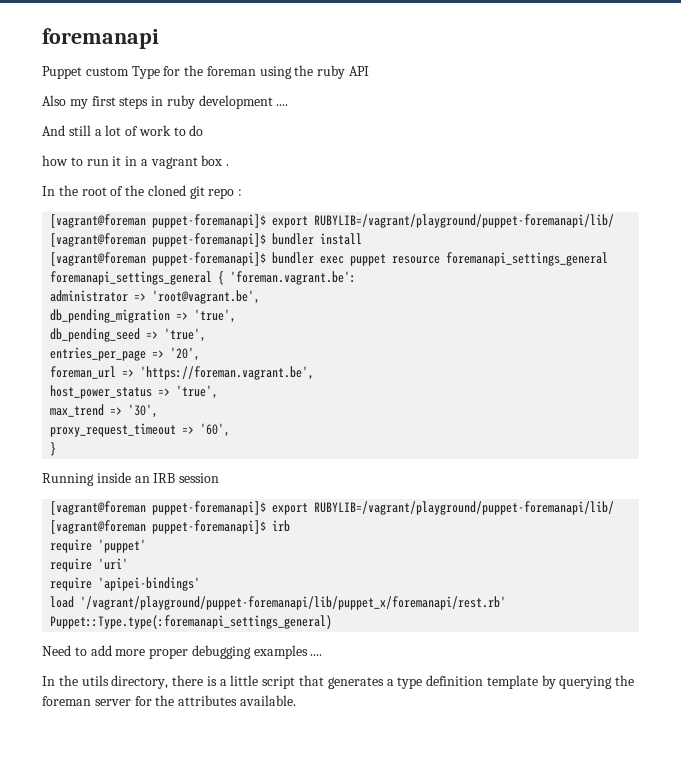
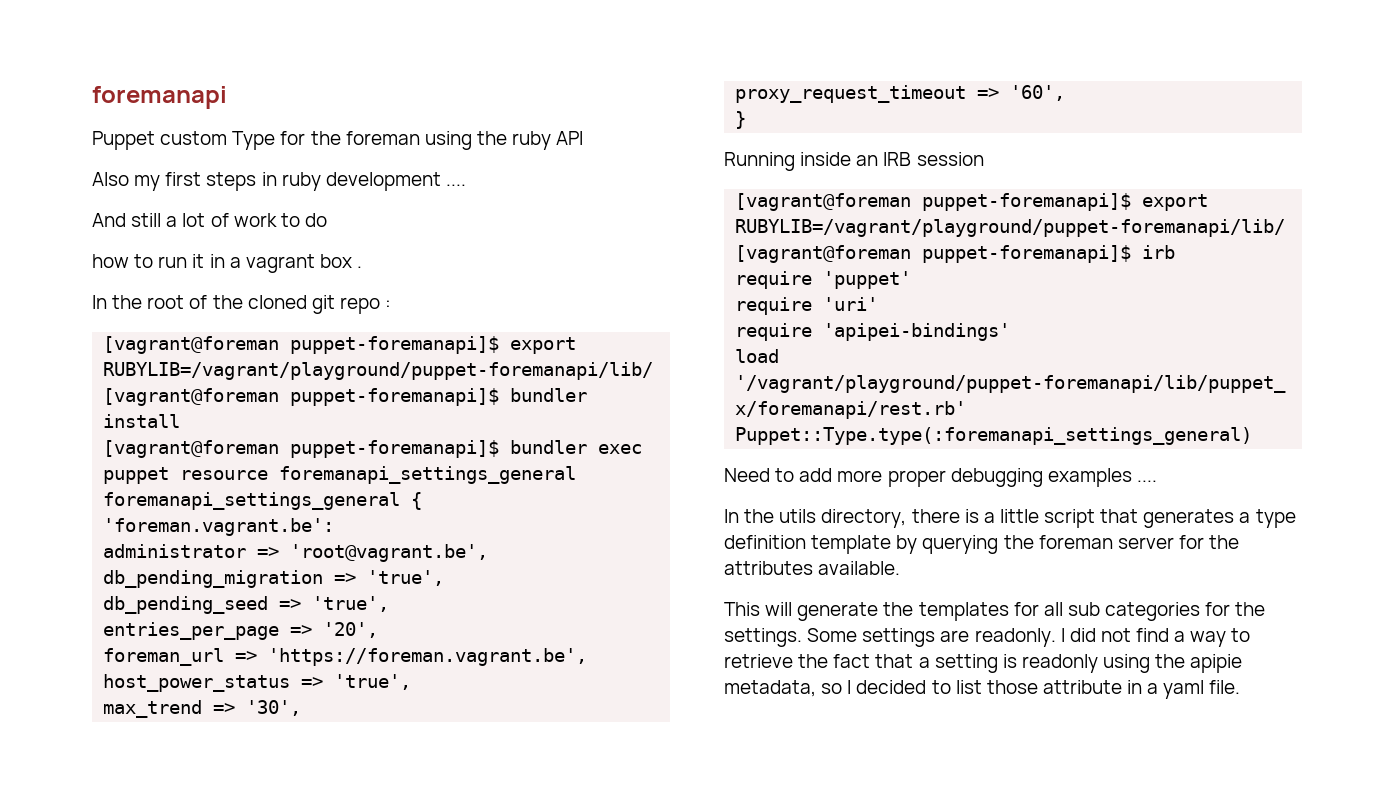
(296, 700) none -> [724,602,1266,621] [724,628,1251,647] [724,654,1243,673] [724,680,1241,699] // This will generate the templates for all sub categories for the settings. Some settings are readonly. I did not find a way to retrieve the fact that a setting is readonly using the apipie metadata, so I decided to list those attribute in a yaml file.

